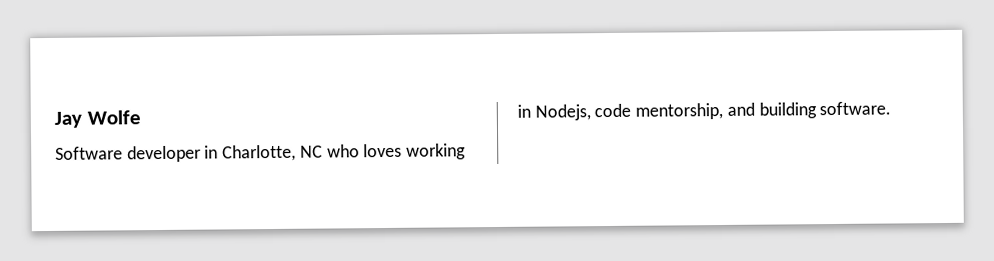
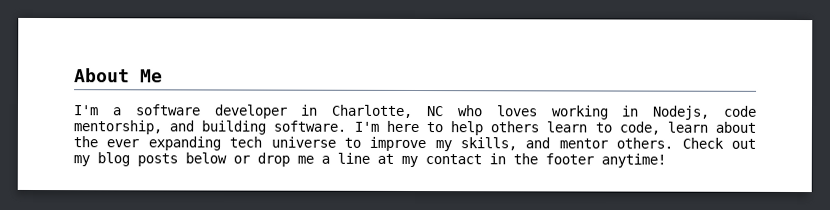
[54,110,141,128] [55,146,123,160] Jay Wolfe // Software -> [74,68,163,83] [73,104,201,116] About Me // I'm a software
(892, 108) none -> [353,120,756,136] [73,136,756,152] [73,152,666,168] I'm here to help others learn to code, learn about the ever expanding tech universe to improve my skills, and mentor others. Check out my blog posts below or drop me a line at my contact in the footer anytime!

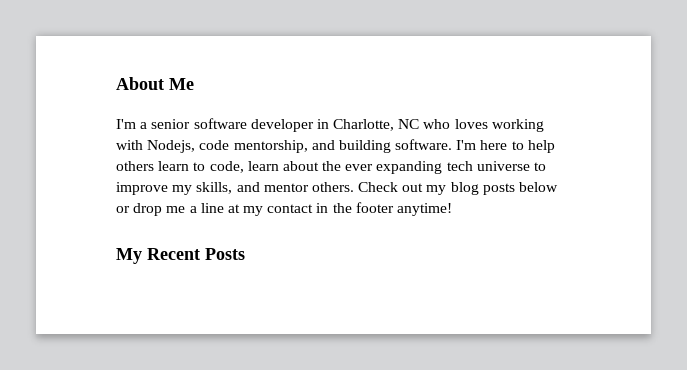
(121, 111) none -> [151,119,191,129] senior
[621,105,639,117] in -> [116,140,143,150] with
(666, 160) none -> [116,248,245,264] // My Recent Posts

